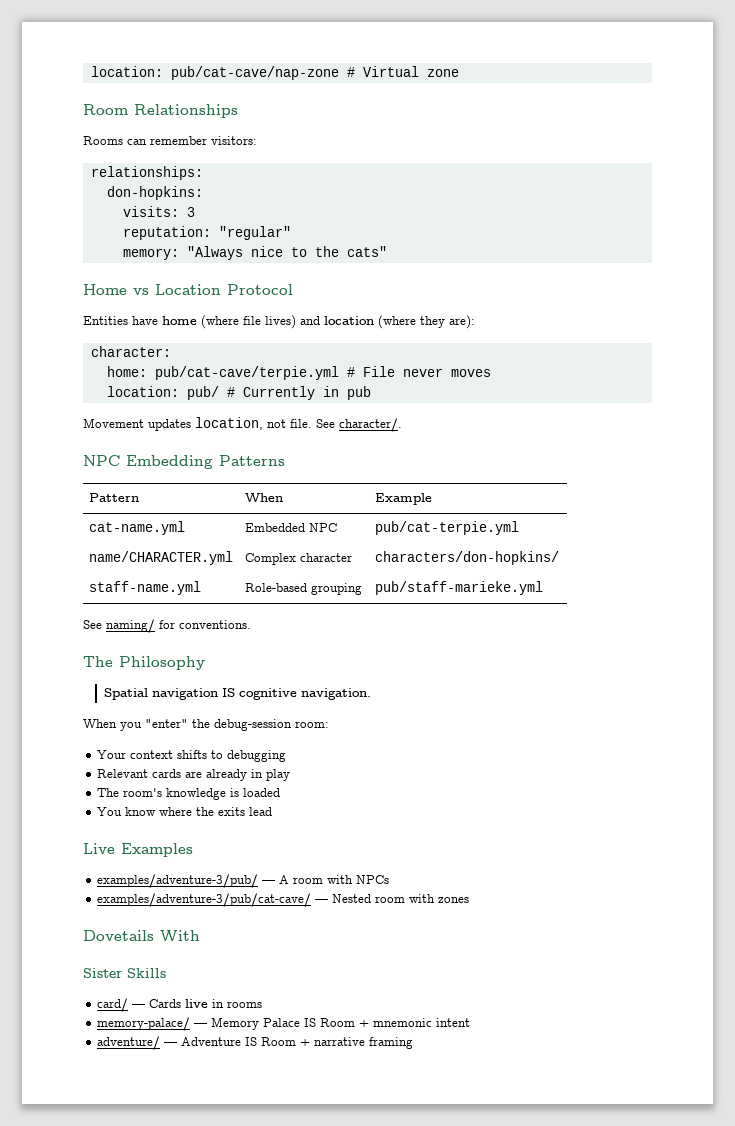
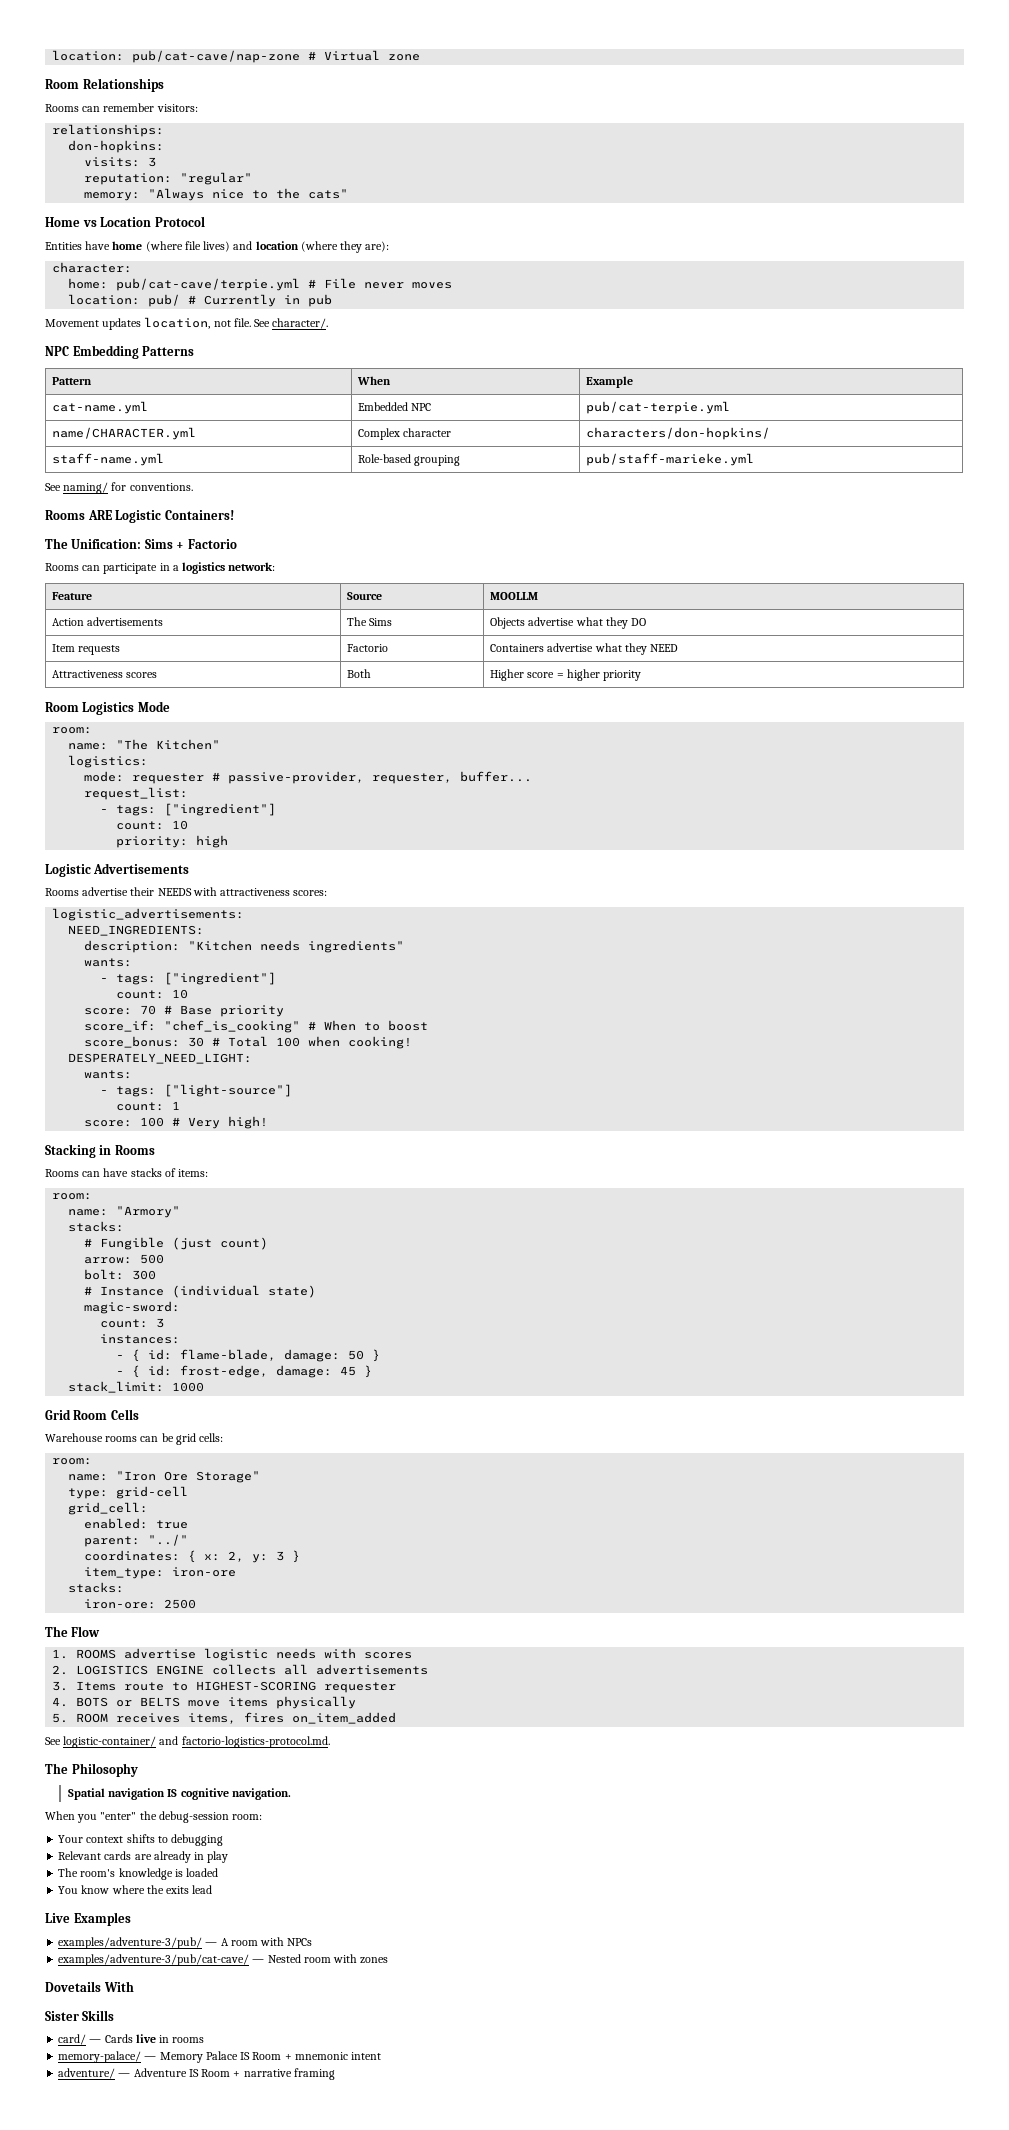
(251, 624) none -> [45,510,234,523] [45,538,237,549] [45,562,276,574] [52,592,93,600] [347,592,383,600] [490,592,539,600] [52,617,164,626] [347,617,393,626] [490,617,647,629] [52,644,121,655] [347,644,389,652] [490,643,679,655] [52,670,158,678] [347,669,372,678] [490,669,642,681] [45,701,170,715] [52,727,93,734] [68,739,221,750] [68,755,149,768] [84,771,533,784] [84,787,189,800] [100,803,277,816] [116,820,189,830] [116,835,229,848] [45,863,190,877] [45,887,328,896] [52,908,245,921] [68,925,205,936] [84,940,405,953] [84,958,133,967] [100,972,277,985] [116,989,189,999] [84,1005,285,1017] [84,1020,429,1033] [84,1036,413,1049] [68,1053,253,1064] [84,1070,133,1079] [100,1084,293,1097] [116,1101,181,1111] [84,1116,269,1129] [45,1144,155,1158] [45,1168,209,1177] [52,1193,93,1200] [68,1206,181,1218] [68,1221,125,1232] [84,1237,269,1250] [84,1254,165,1264] [84,1269,157,1280] [84,1285,317,1298] [84,1301,181,1314] [100,1318,165,1328] [100,1334,181,1344] [116,1349,381,1362] [116,1365,373,1378] [68,1381,205,1393] [45,1409,139,1420] [45,1433,224,1445] [52,1458,93,1465] [68,1471,261,1483] [68,1486,189,1499] [68,1502,149,1515] [84,1518,189,1529] [84,1534,189,1547] [84,1550,301,1563] [84,1567,237,1579] [68,1582,125,1593] [84,1599,197,1609] [45,1626,101,1637] [52,1648,413,1661] [52,1664,429,1675] [52,1681,397,1693] [52,1696,357,1709] [52,1712,397,1724] [45,1736,330,1748] // Rooms ARE Logistic Containers! // The Unification: Sims + Factorio // Rooms can participate in a logistics network: // Feature | Source | MOOLLM // Action advertisements | The Sims | Objects advertise what they DO // Item requests | Factorio | Containers advertise what they NEED // Attractiveness scores | Both | Higher score = higher priority // Room Logistics Mode // room: // name: "The Kitchen" // logistics: // mode: requester # passive-provider, requester, buffer... // request_list: // - tags: ["ingredient"] // count: 10 // priority: high // Logistic Advertisements // Rooms advertise their NEEDS with attractiveness scores: // logistic_advertisements: // NEED_INGREDIENTS: // description: "Kitchen needs ingredients" // wants: // - tags: ["ingredient"] // count: 10 // score: 70 # Base priority // score_if: "chef_is_cooking" # When to boost // score_bonus: 30 # Total 100 when cooking! // DESPERATELY_NEED_LIGHT: // wants: // - tags: ["light-source"] // count: 1 // score: 100 # Very high! // Stacking in Rooms // Rooms can have stacks of items: // room: // name: "Armory" // stacks: // # Fungible (just count) // arrow: 500 // bolt: 300 // # Instance (individual state) // magic-sword: // count: 3 // instances: // - { id: flame-blade, damage: 50 } // - { id: frost-edge, damage: 45 } // stack_limit: 1000 // Grid Room Cells // Warehouse rooms can be grid cells: // room: // name: "Iron Ore Storage" // type: grid-cell // grid_cell: // enabled: true // parent: "../" // coordinates: { x: 2, y: 3 } // item_type: iron-ore // stacks: // iron-ore: 2500 // The Flow // 1. ROOMS advertise logistic needs with scores // 2. LOGISTICS ENGINE collects all advertisements // 3. Items route to HIGHEST-SCORING requester // 4. BOTS or BELTS move items physically // 5. ROOM receives items, fires on_item_added // See logistic-container/ and factorio-logistics-protocol.md.

